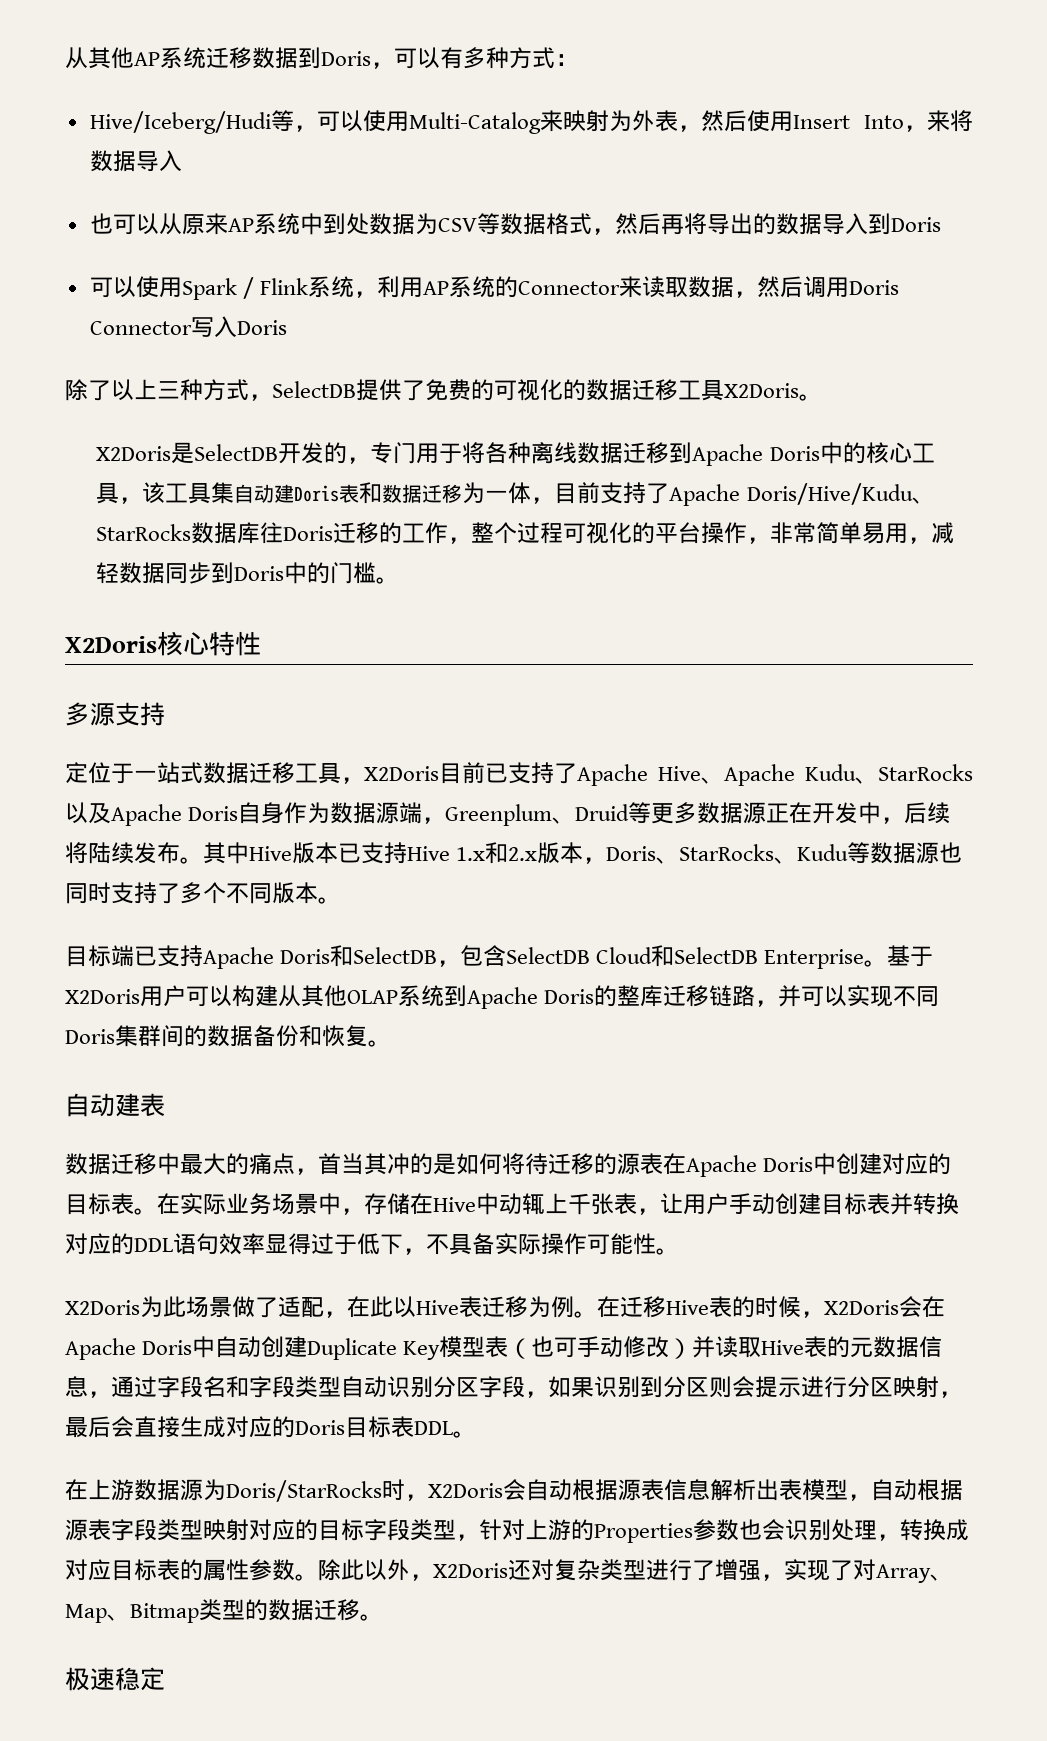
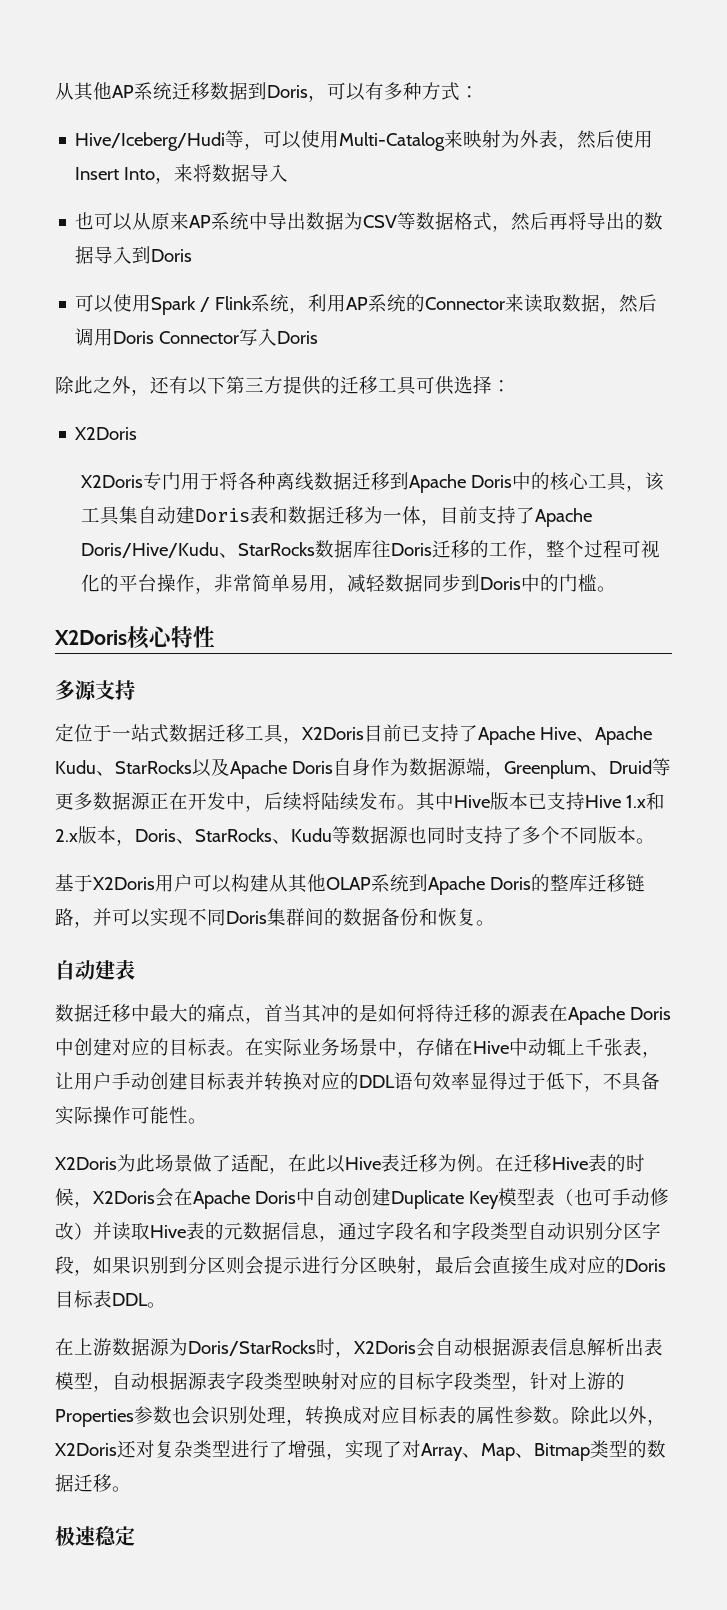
[322,213,369,235] 到处 -> [268,212,307,230] 导出
[88,379,822,401] [96,442,371,464] 了以上三种方式，SelectDB提供了免费的可视化的数据迁移工具X2Doris。 // X2Doris是SelectDB开发的， -> [74,375,511,396] [75,427,138,440] [81,475,144,488] 此之外，还有以下第三方提供的迁移工具可供选择： // X2Doris // X2Doris
[65,945,888,969] 目标端已支持Apache Doris和SelectDB，包含SelectDB Cloud和SelectDB Enterprise。 -> (655, 841) none

